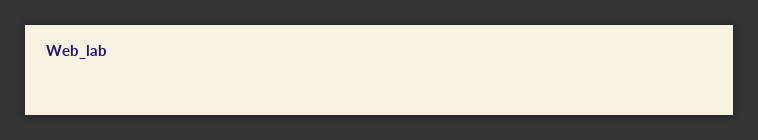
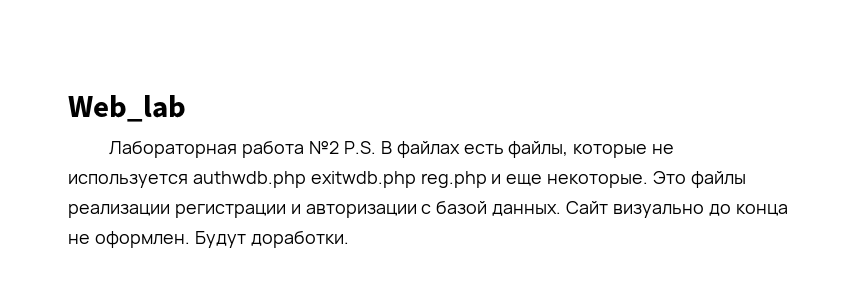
(107, 52) none -> [109,140,675,158] [68,171,746,188] [68,200,788,218] [68,230,349,248] // Лабораторная работа №2 P.S. В файлах есть файлы, которые не используется authwdb.php exitwdb.php reg.php и еще некоторые. Это файлы реализации регистрации и авторизации с базой данных. Сайт визуально до конца не оформлен. Будут доработки.

